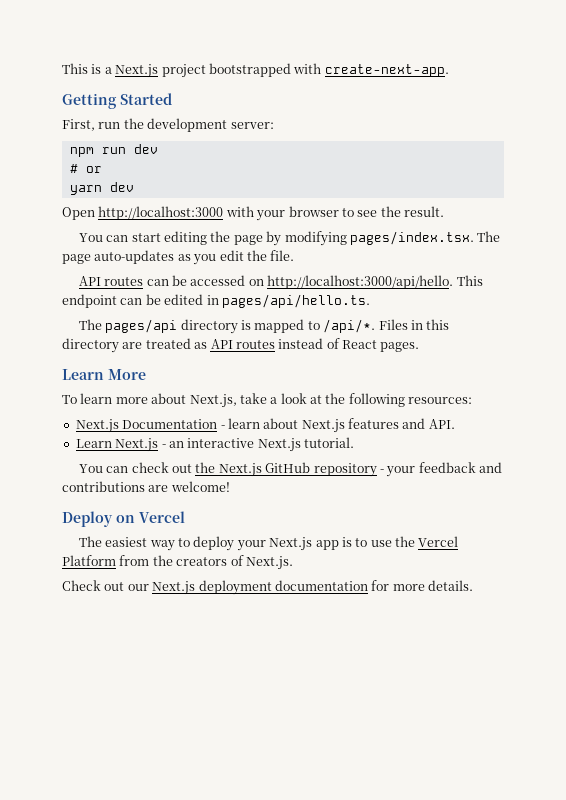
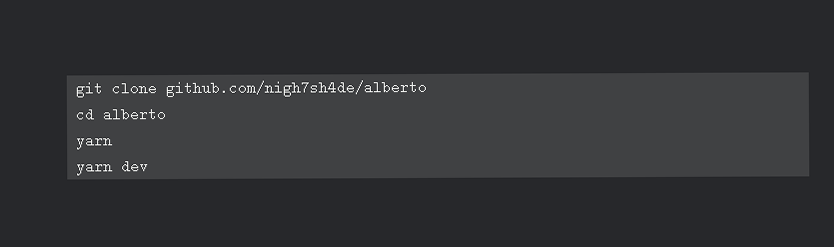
[62,63,449,78] [62,93,172,109] [62,118,274,132] [69,144,158,157] [69,164,102,173] [69,182,134,195] [62,206,444,221] [78,231,501,246] [62,250,295,265] [78,275,483,289] [62,294,370,308] [78,319,450,334] [62,338,420,353] [62,369,146,380] [62,393,473,408] [75,418,455,433] [75,437,354,452] [78,462,503,477] [62,481,230,492] [62,511,185,527] [78,536,459,551] [62,555,293,570] [62,580,473,595] This is a Next.js project bootstrapped with create-next-app. // Getting Started // First, run the development server: // npm run dev // # or // yarn dev // Open http://localhost:3000 with your browser to see the result. // You can start editing the page by modifying pages/index.tsx. The page auto-updates as you edit the file. // API routes can be accessed on http://localhost:3000/api/hello. This endpoint can be edited in pages/api/hello.ts. // The pages/api directory is mapped to /api/*. Files in this directory are treated as API routes instead of React pages. // Learn More // To learn more about Next.js, take a look at the following resources: // Next.js Documentation - learn about Next.js features and API. // Learn Next.js - an interactive Next.js tutorial. // You can check out the Next.js GitHub repository - your feedback and contributions are welcome! // Deploy on Vercel // The easiest way to deploy your Next.js app is to use the Vercel Platform from the creators of Next.js. // Check out our Next.js deployment documentation for more details. -> [75,79,427,98] [75,107,166,122] [76,133,113,150] [76,159,149,176] git clone github.com/nigh7sh4de/alberto // cd alberto // yarn // yarn dev

